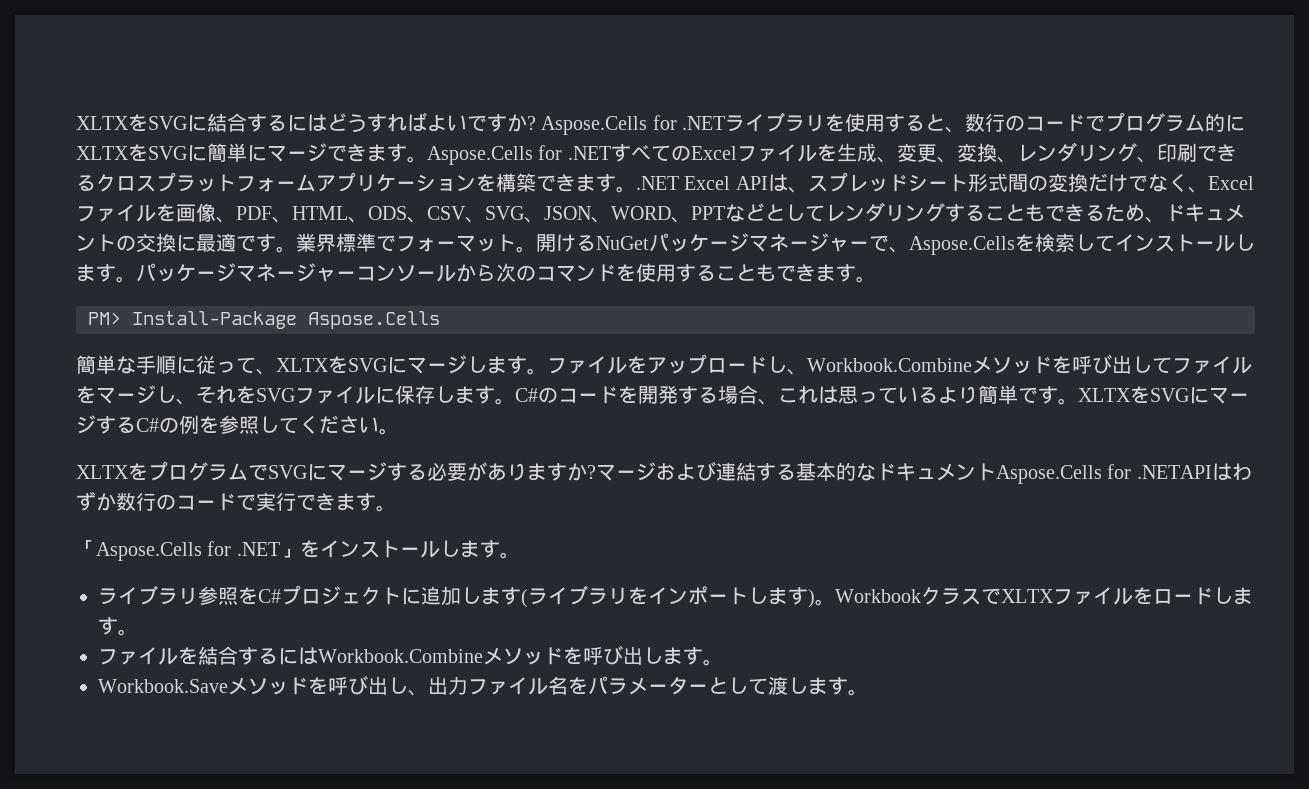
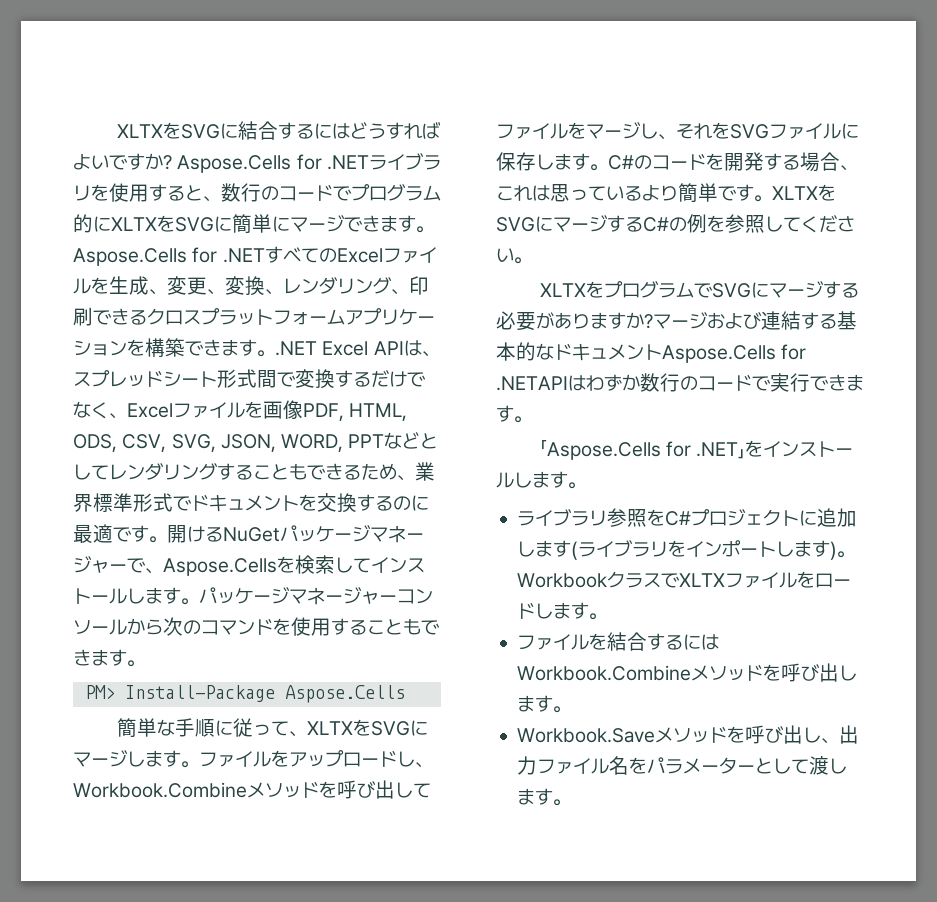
[1027,173,1088,192] の変換 -> [277,369,371,389] で変換する
[216,206,691,223] 、PDF、HTML、ODS、CSV、SVG、JSON、WORD、 -> [303,403,408,421] [73,434,344,452] PDF, HTML, ODS, CSV, SVG, JSON, WORD,
[1165,204,1245,222] [76,233,516,253] ドキュメントの交換に最適です。業界標準でフォーマット -> [415,462,435,481] [73,493,429,513] [73,524,149,543] 業界標準形式でドキュメントを交換するのに最適です

